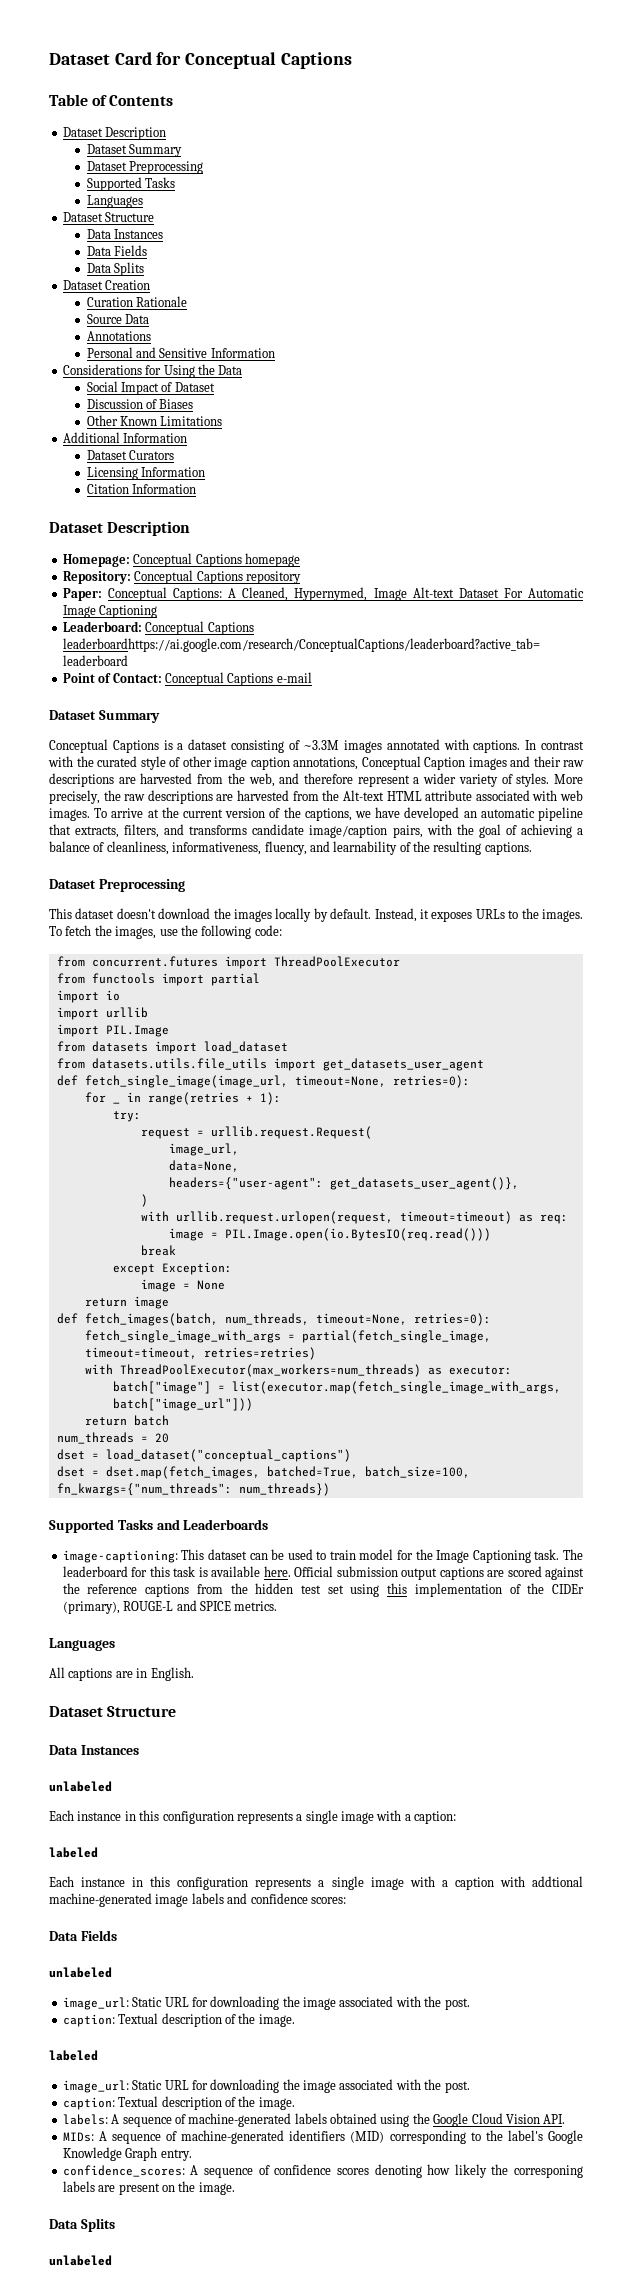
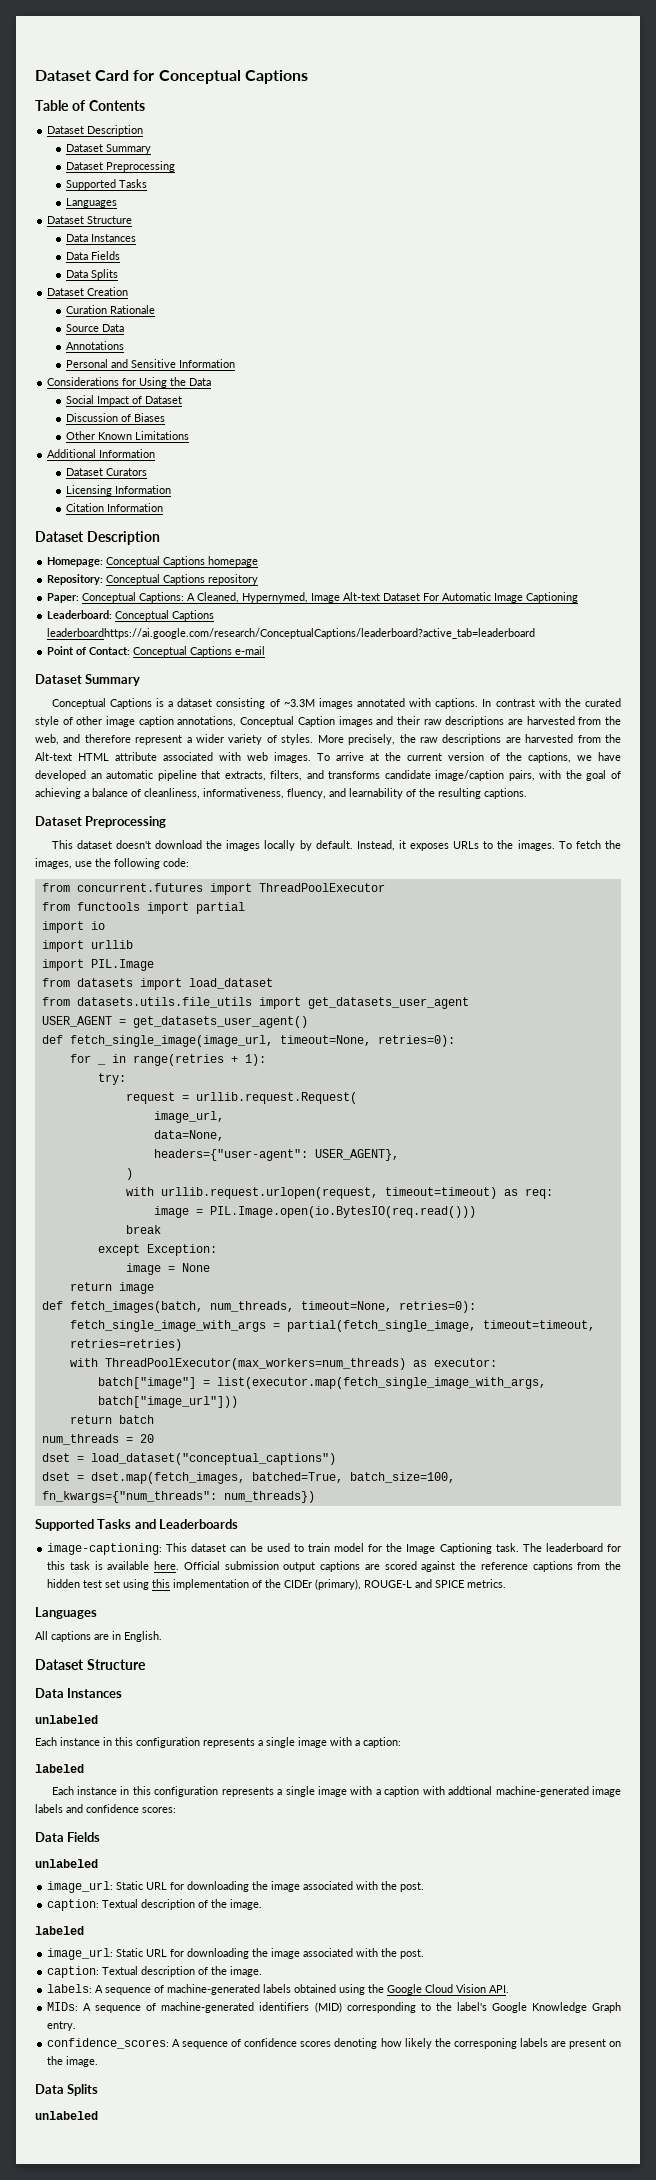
(484, 1064) none -> [41,1016,308,1028] // USER_AGENT = get_datasets_user_agent()
[329,1177,519,1190] get_datasets_user_agent()}, -> [314,1149,399,1161] USER_AGENT},

